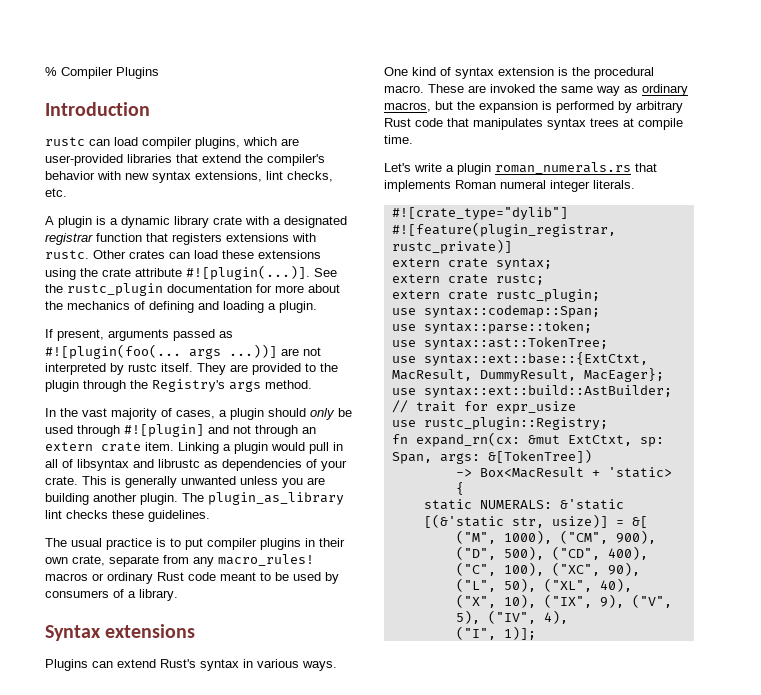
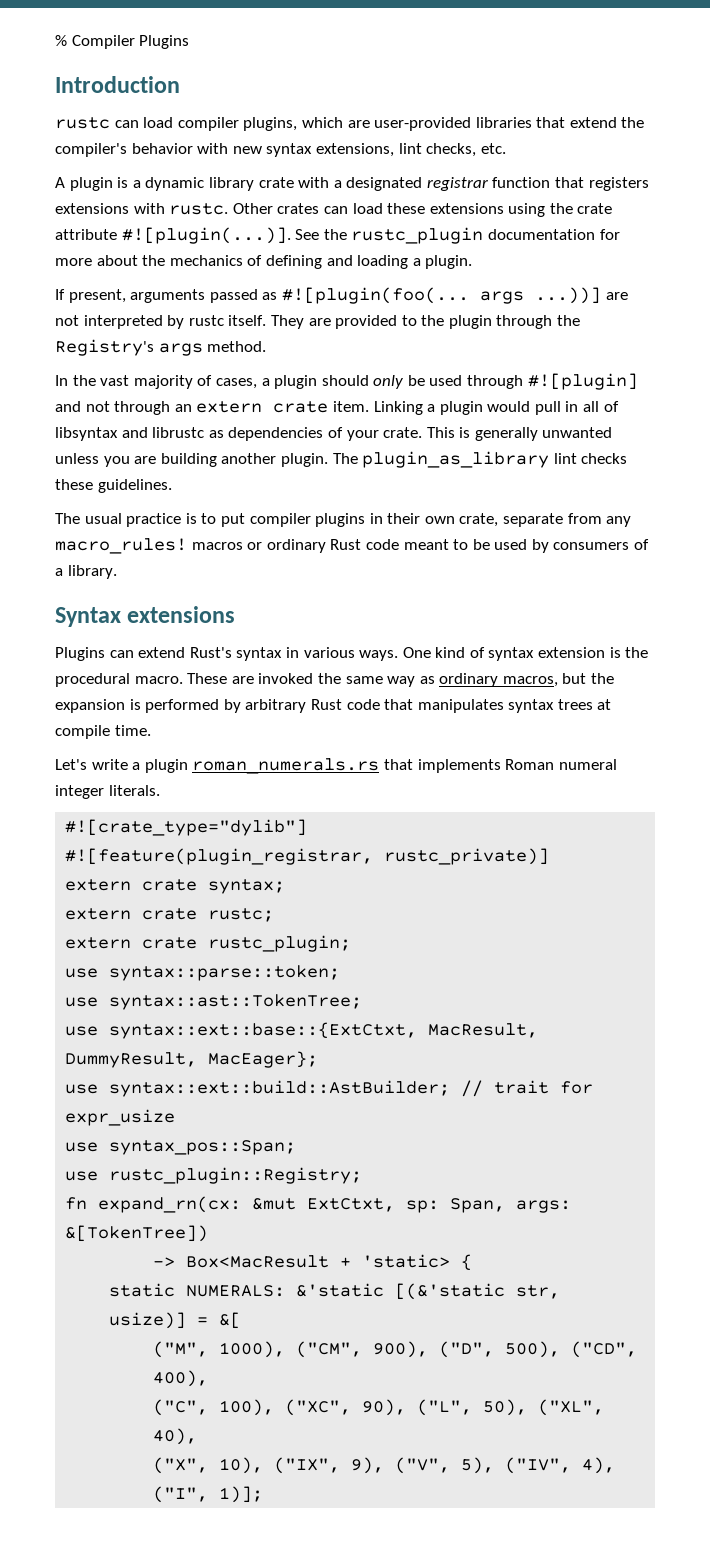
[391,305,600,318] // use syntax::codemap::Span; -> (352, 943) none
(576, 407) none -> [65,1140,297,1155] // use syntax_pos::Span;

